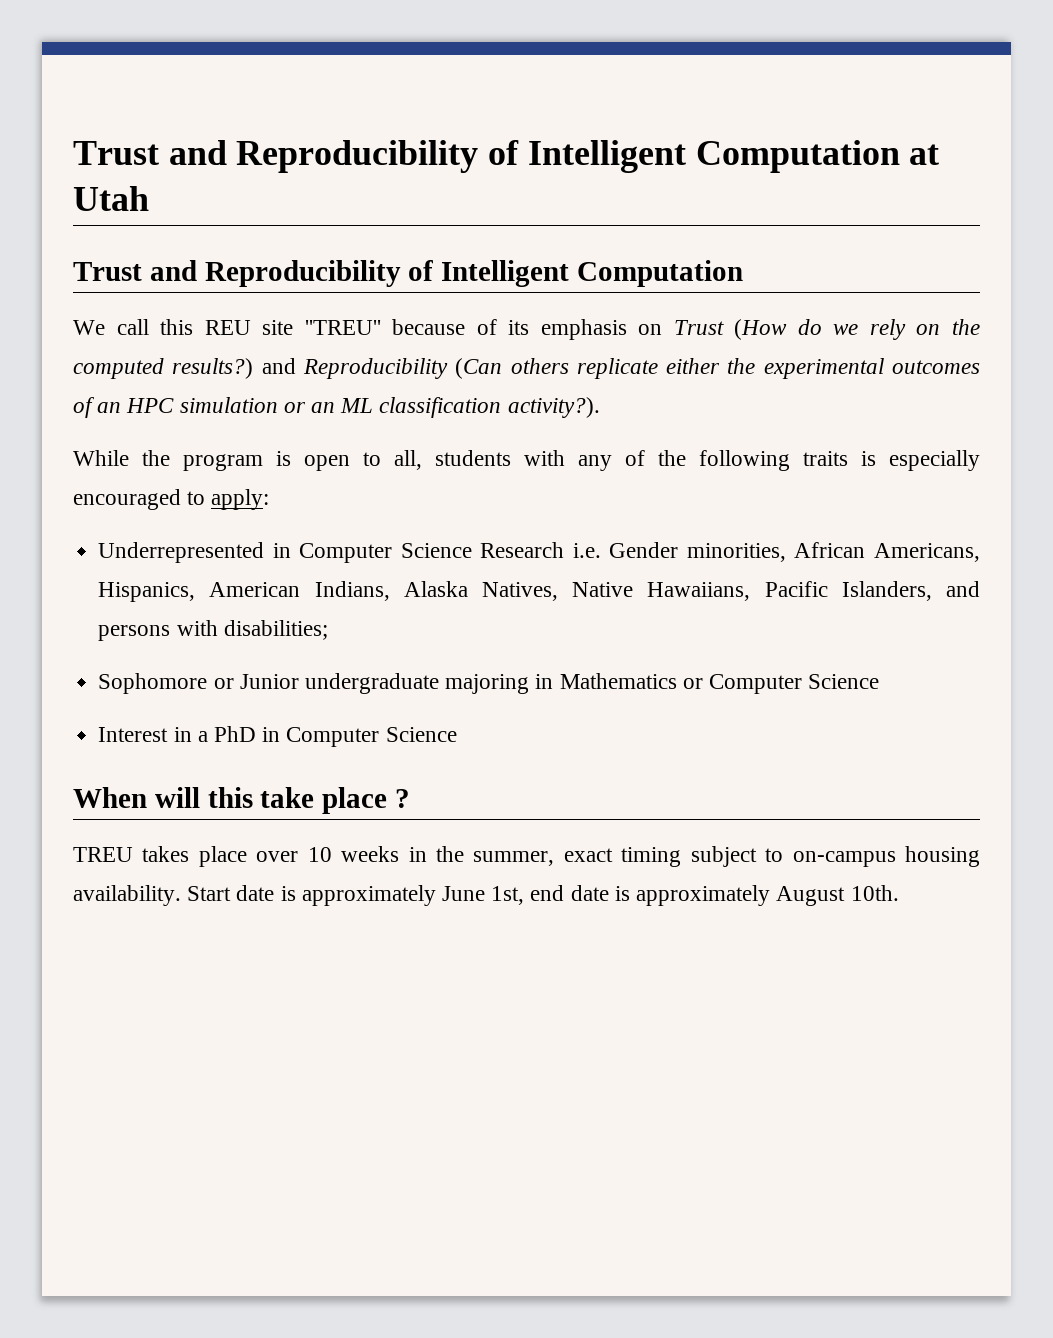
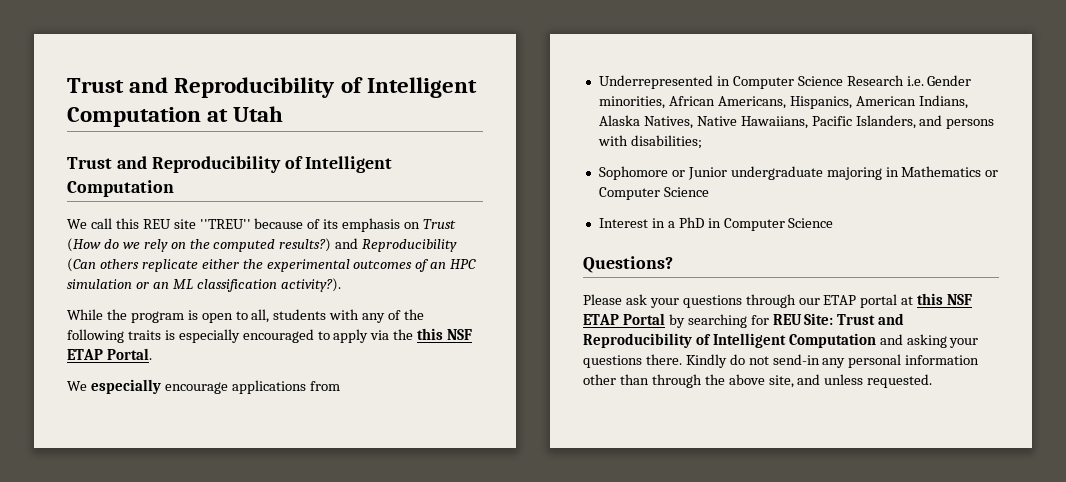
[211,489,270,510] apply: -> [333,328,473,343] [67,348,152,360] [67,379,340,394] apply via the this NSF ETAP Portal. // We especially encourage applications from
[73,787,411,814] [73,846,981,867] [73,885,899,906] When will this take place ? // TREU takes place over 10 weeks in the summer, exact timing subject to on-campus housing availability. Start date is approximately June 1st, end date is approximately August 10th. -> [583,256,673,273] [583,293,973,308] [583,313,905,328] [583,333,979,348] [583,354,980,368] [583,374,933,388] Questions? // Please ask your questions through our ETAP portal at this NSF ETAP Portal by searching for REU Site: Trust and Reproducibility of Intelligent Computation and asking your questions there. Kindly do not send-in any personal information other than through the above site, and unless requested.

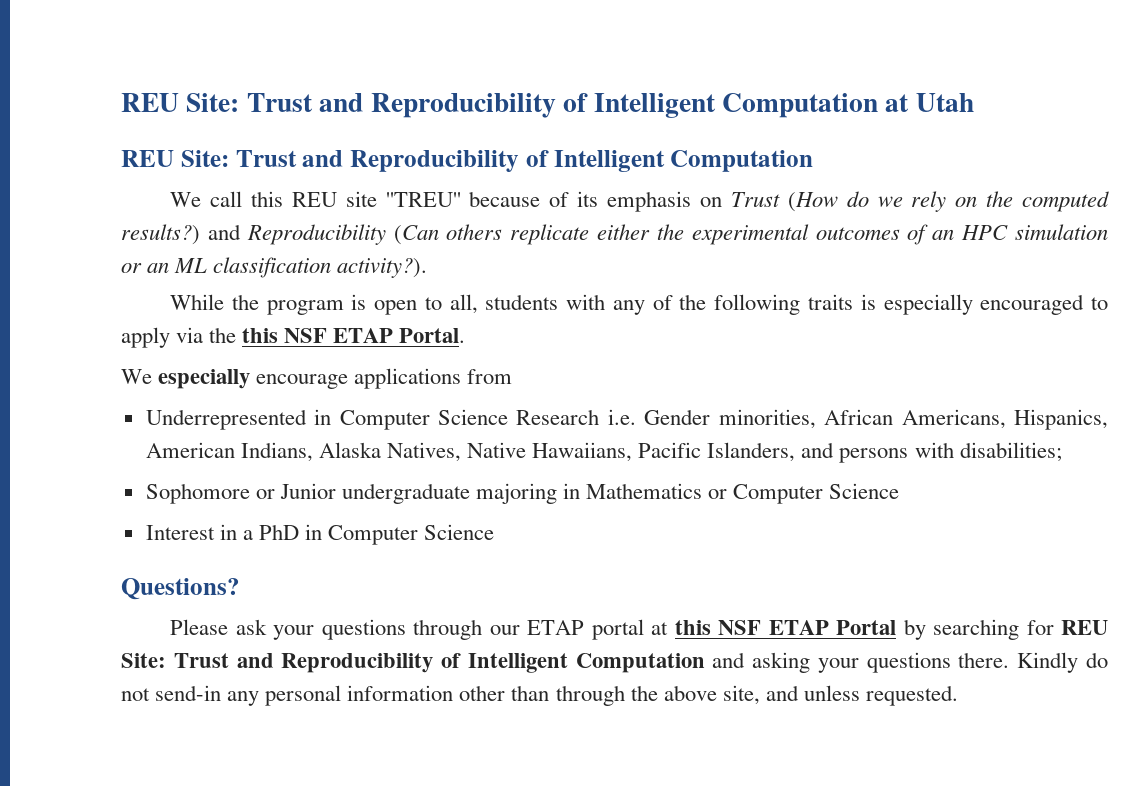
(67, 85) none -> [121,93,240,112] REU Site:
(284, 114) none -> [121,150,229,167] REU Site:

